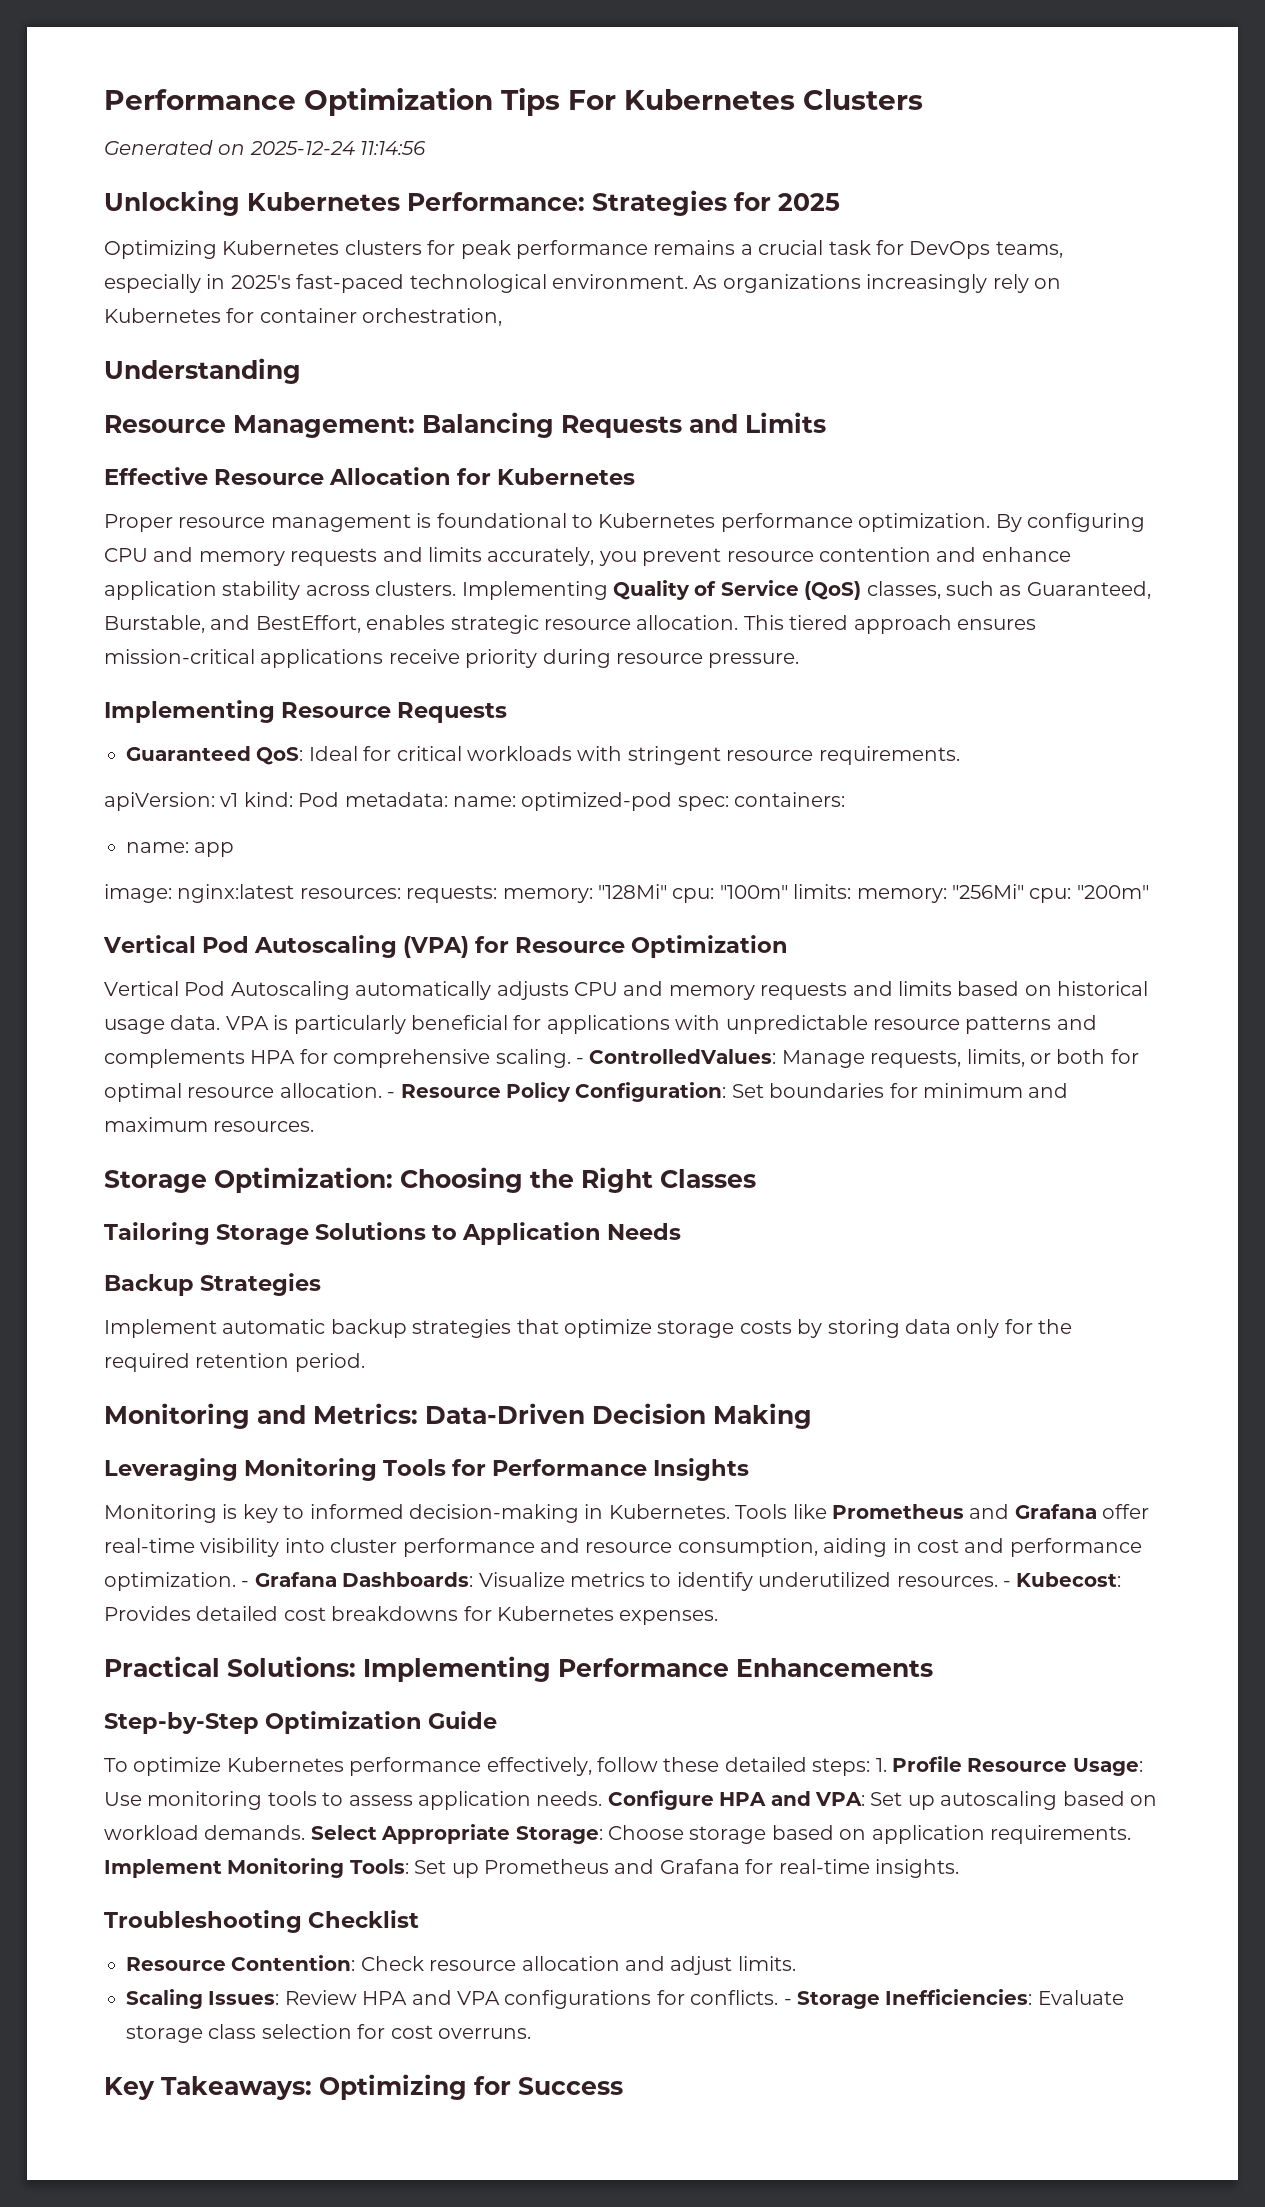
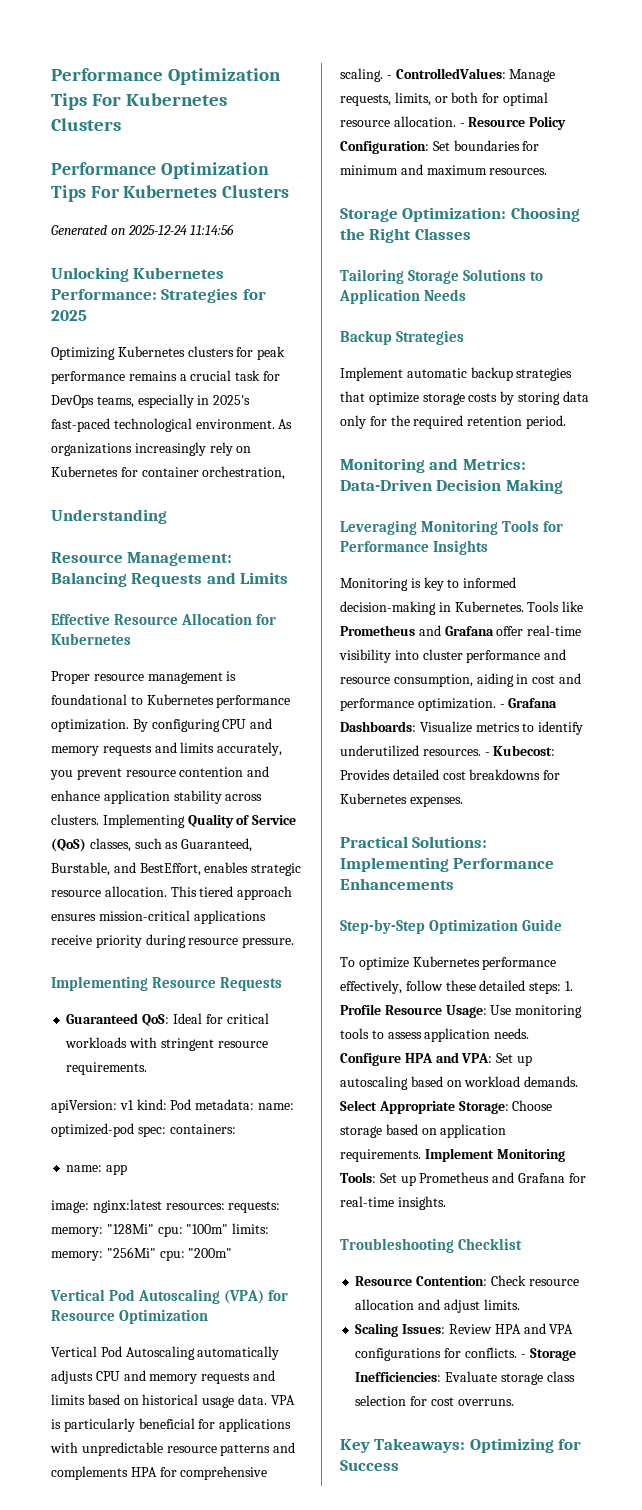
[104,88,923,116] Performance Optimization Tips For Kubernetes Clusters -> [51,68,282,85] [51,93,228,110] [51,118,121,131] [51,162,269,179] [51,185,290,202] Performance Optimization Tips For Kubernetes Clusters // Performance Optimization Tips For Kubernetes Clusters

